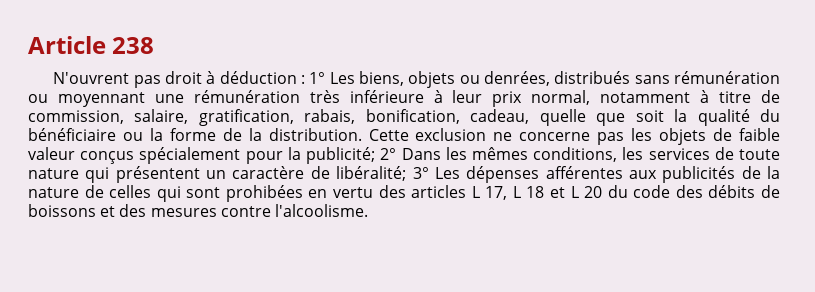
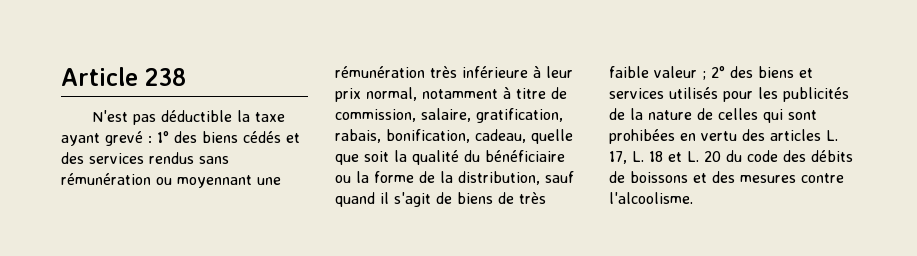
[53,71,631,88] N'ouvrent pas droit à déduction : 1° Les biens, objets ou denrées, distribués -> [91,110,285,125] [61,131,300,146] [61,152,194,164] N'est pas déductible la taxe ayant grevé : 1° des biens cédés et des services rendus
[268,128,780,145] [28,147,780,164] [28,166,657,183] distribution. Cette exclusion ne concerne pas les objets de faible valeur conçus spécialement pour la publicité; 2° Dans les mêmes conditions, les services de toute nature qui présentent un caractère de libéralité; 3° Les dépenses afférentes aux -> [458,171,574,185] [335,192,546,207] [609,66,813,80] [609,87,778,102] distribution, sauf quand il s'agit de biens de très faible valeur ; 2° des biens et services utilisés pour les
[471,186,521,200] L 17, L -> [826,130,838,141] [609,151,644,164] L. 17, L.
[570,186,579,198] L -> [687,151,699,162] L.

